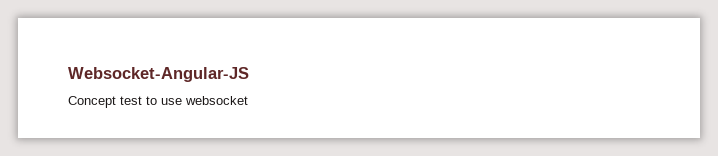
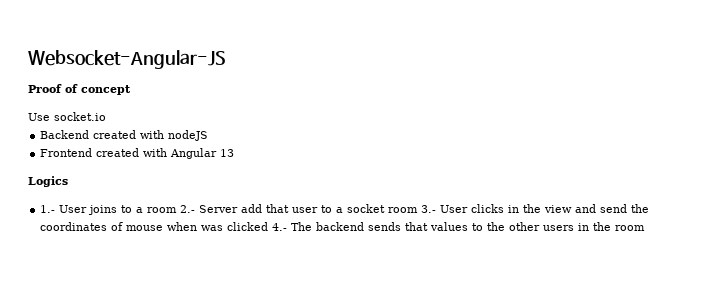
[68,96,248,108] Concept test to use websocket -> [28,84,131,95] [28,112,106,121] [40,130,209,141] [40,148,235,159] [28,176,68,187] [40,204,650,215] [40,222,646,231] Proof of concept // Use socket.io // Backend created with nodeJS // Frontend created with Angular 13 // Logics // 1.- User joins to a room 2.- Server add that user to a socket room 3.- User clicks in the view and send the coordinates of mouse when was clicked 4.- The backend sends that values to the other users in the room

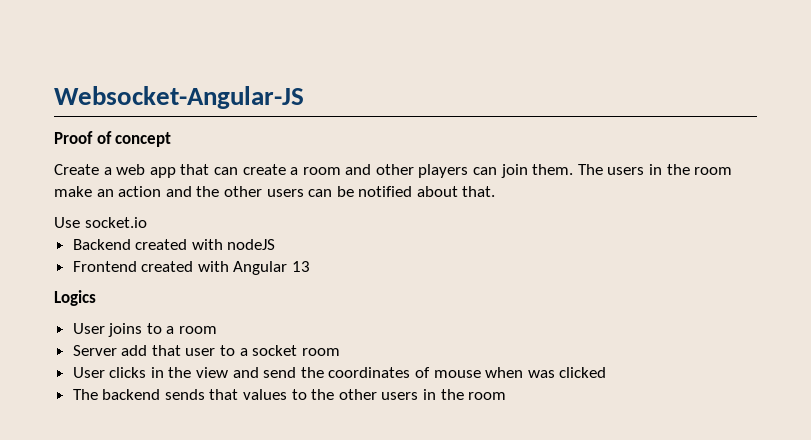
(131, 90) none -> [54,164,733,178] [54,186,496,197] // Create a web app that can create a room and other players can join them. The users in the room make an action and the other users can be notified about that.
[40,205,56,213] 1.- -> (96, 298) none
[180,205,196,213] 2.- -> (218, 330) //
[421,205,437,213] 3.- -> (340, 352) //
[272,223,288,231] 4.- -> (607, 372) //

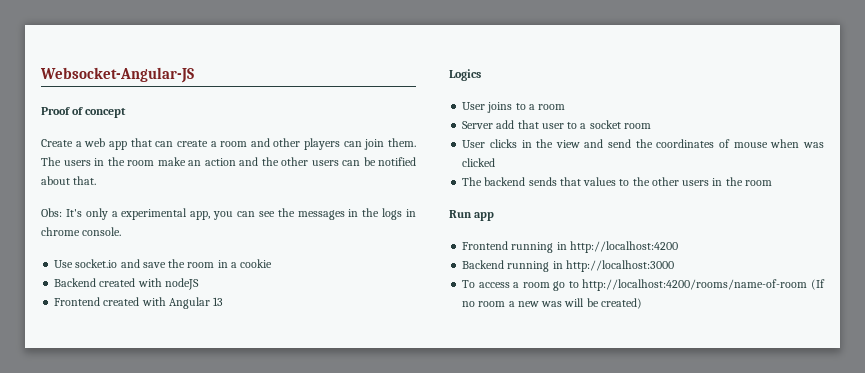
[54,217,147,228] Use socket.io -> [41,208,416,220] [41,227,122,236] [54,259,273,268] Obs: It's only a experimental app, you can see the messages in the logs in chrome console. // Use socket.io and save the room in a cookie
(507, 396) none -> [449,210,495,221] [462,241,678,253] [462,260,674,272] [462,279,825,291] [462,298,642,309] // Run app // Frontend running in http://localhost:4200 // Backend running in http://localhost:3000 // To access a room go to http://localhost:4200/rooms/name-of-room (If no room a new was will be created)

